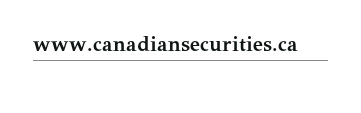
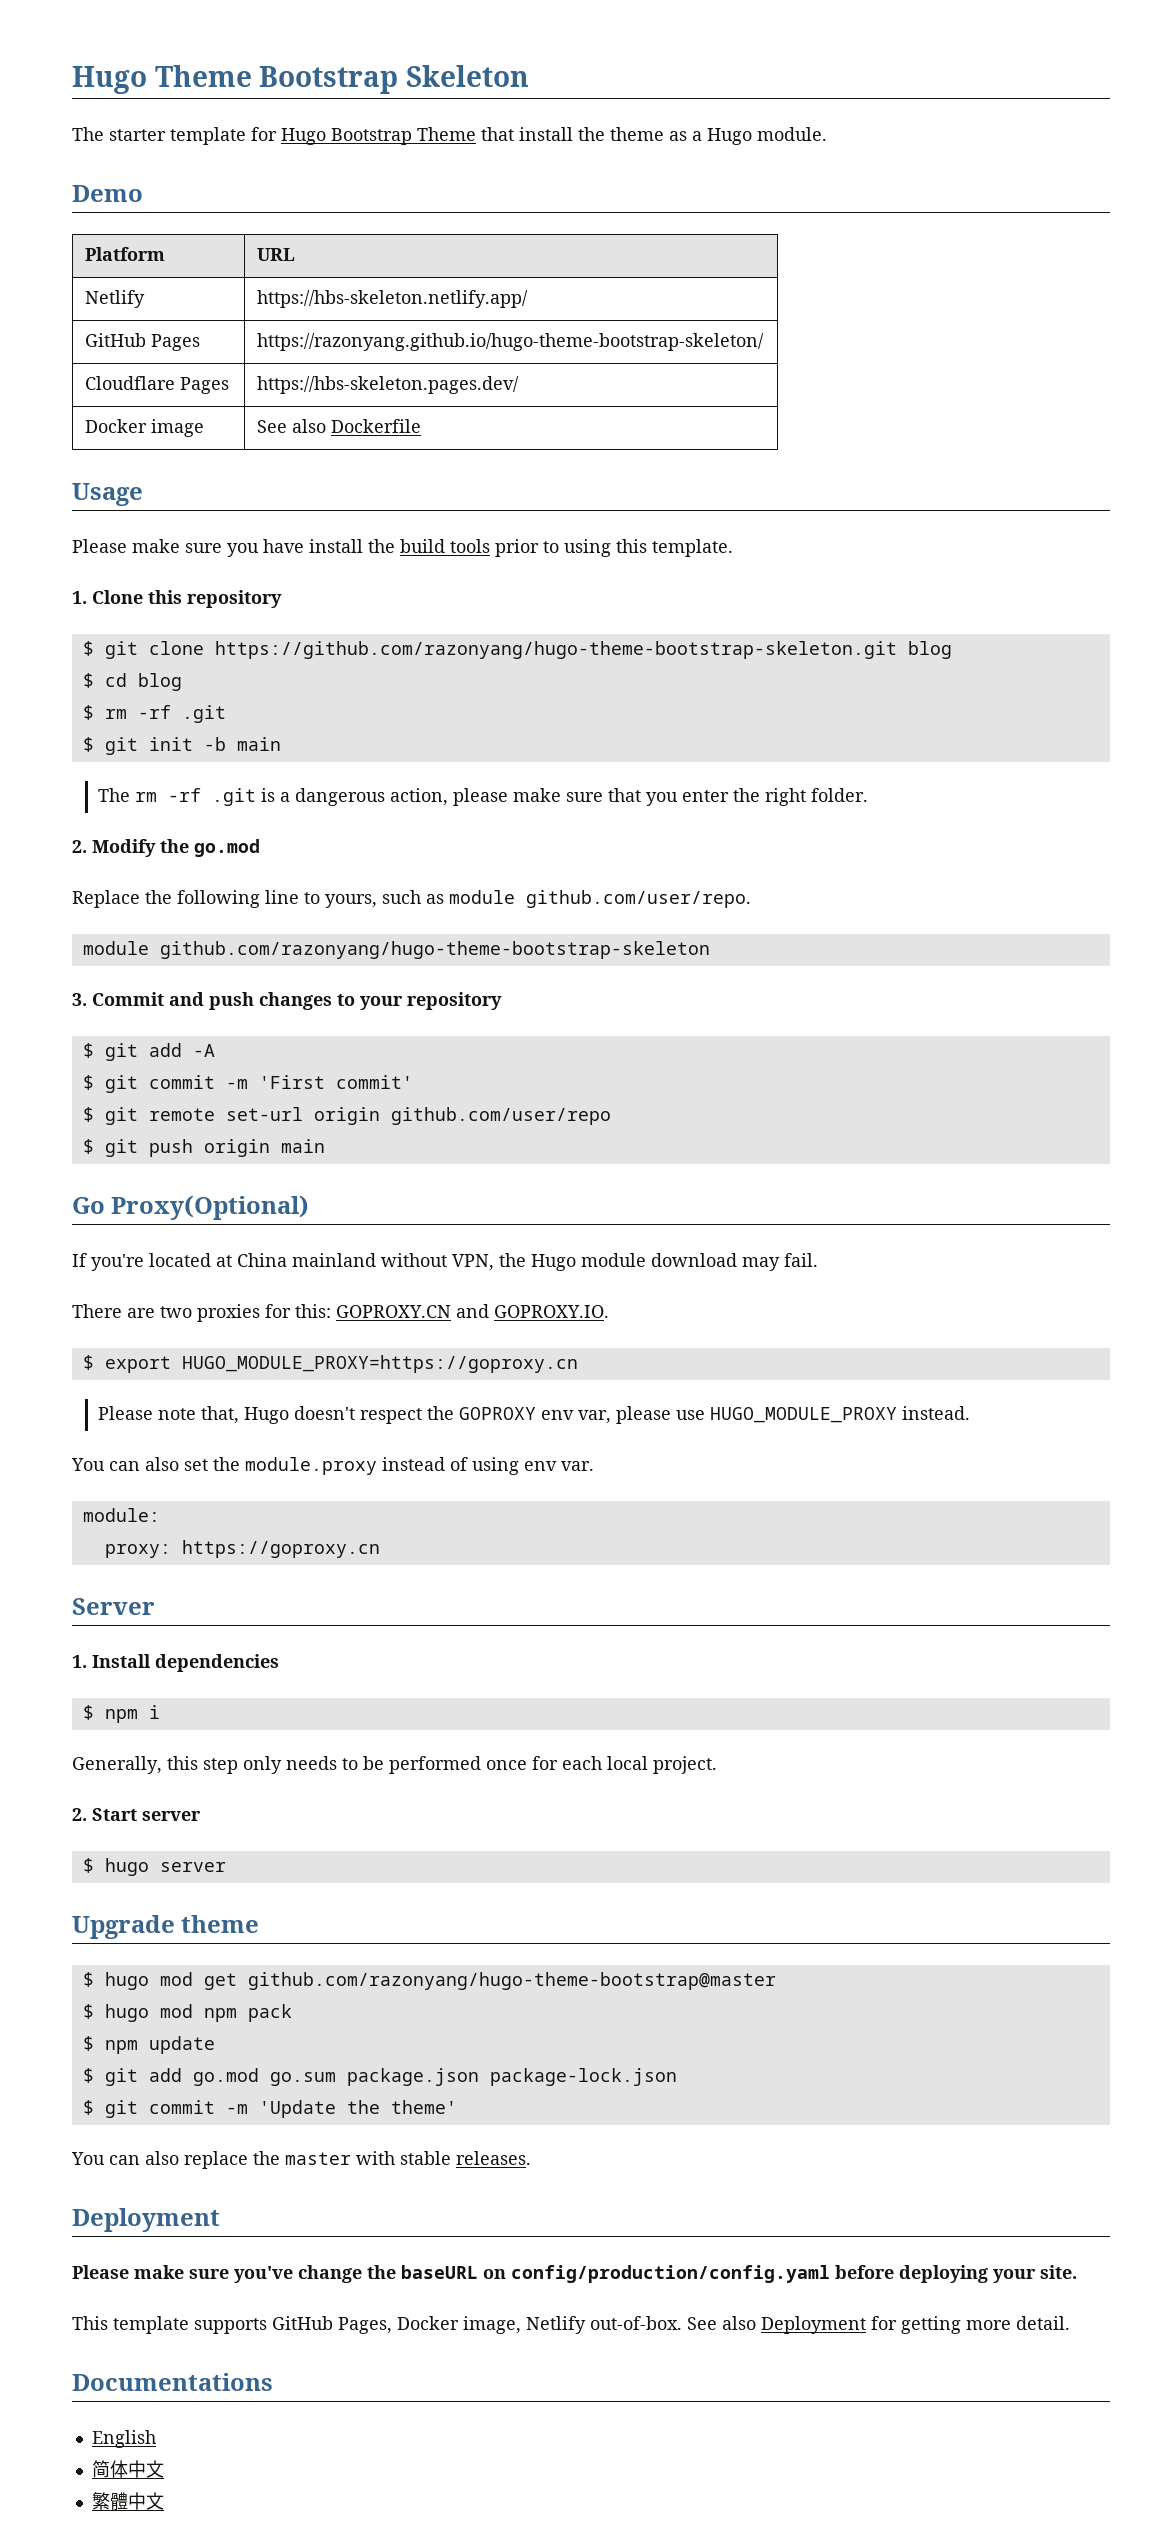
[33,36,298,52] www.canadiansecurities.ca -> [72,65,529,94] [72,127,827,145] [72,185,143,202] [85,247,166,261] [257,248,296,261] [85,290,146,308] [257,290,529,308] [85,333,201,351] [257,333,765,351] [85,376,230,394] [257,376,520,394] [85,419,205,437] [257,419,422,433] [72,483,143,506] [72,539,733,557] [72,590,282,608] [82,641,952,659] [82,673,182,691] [82,705,226,723] [82,737,281,755] [97,788,868,806] [72,839,260,857] [72,890,751,908] [82,941,710,959] [72,992,502,1010] [82,1043,215,1061] [82,1075,413,1093] [82,1107,611,1125] [82,1139,325,1157] [72,1195,310,1220] [72,1253,818,1271] [72,1304,609,1322] [82,1355,578,1373] [97,1406,970,1424] [71,1457,594,1475] [82,1508,160,1522] [104,1540,380,1558] [72,1598,155,1615] [72,1654,279,1672] [82,1705,160,1723] [72,1756,717,1774] [72,1808,201,1821] [82,1858,226,1876] [72,1915,260,1939] [82,1972,776,1990] [82,2004,292,2022] [82,2036,215,2054] [82,2068,677,2086] [82,2100,457,2118] [71,2151,531,2169] [72,2208,220,2232] [72,2265,1077,2283] [72,2316,1070,2334] [72,2373,273,2391] [91,2430,156,2448] [91,2460,164,2478] [91,2492,164,2510] Hugo Theme Bootstrap Skeleton // The starter template for Hugo Bootstrap Theme that install the theme as a Hugo module. // Demo // Platform | URL // Netlify | https://hbs-skeleton.netlify.app/ // GitHub Pages | https://razonyang.github.io/hugo-theme-bootstrap-skeleton/ // Cloudflare Pages | https://hbs-skeleton.pages.dev/ // Docker image | See also Dockerfile // Usage // Please make sure you have install the build tools prior to using this template. // 1. Clone this repository // $ git clone https://github.com/razonyang/hugo-theme-bootstrap-skeleton.git blog // $ cd blog // $ rm -rf .git // $ git init -b main // The rm -rf .git is a dangerous action, please make sure that you enter the right folder. // 2. Modify the go.mod // Replace the following line to yours, such as module github.com/user/repo. // module github.com/razonyang/hugo-theme-bootstrap-skeleton // 3. Commit and push changes to your repository // $ git add -A // $ git commit -m 'First commit' // $ git remote set-url origin github.com/user/repo // $ git push origin main // Go Proxy(Optional) // If you're located at China mainland without VPN, the Hugo module download may fail. // There are two proxies for this: GOPROXY.CN and GOPROXY.IO. // $ export HUGO_MODULE_PROXY=https://goproxy.cn // Please note that, Hugo doesn't respect the GOPROXY env var, please use HUGO_MODULE_PROXY instead. // You can also set the module.proxy instead of using env var. // module: // proxy: https://goproxy.cn // Server // 1. Install dependencies // $ npm i // Generally, this step only needs to be performed once for each local project. // 2. Start server // $ hugo server // Upgrade theme // $ hugo mod get github.com/razonyang/hugo-theme-bootstrap@master // $ hugo mod npm pack // $ npm update // $ git add go.mod go.sum package.json package-lock.json // $ git commit -m 'Update the theme' // You can also replace the master with stable releases. // Deployment // Please make sure you've change the baseURL on config/production/config.yaml before deploying your site. // This template supports GitHub Pages, Docker image, Netlify out-of-box. See also Deployment for getting more detail. // Documentations // English // 简体中文 // 繁體中文

